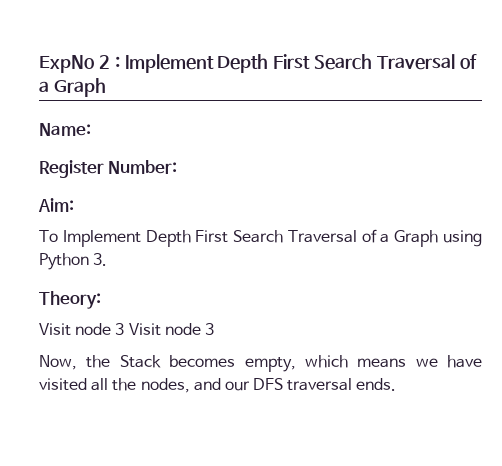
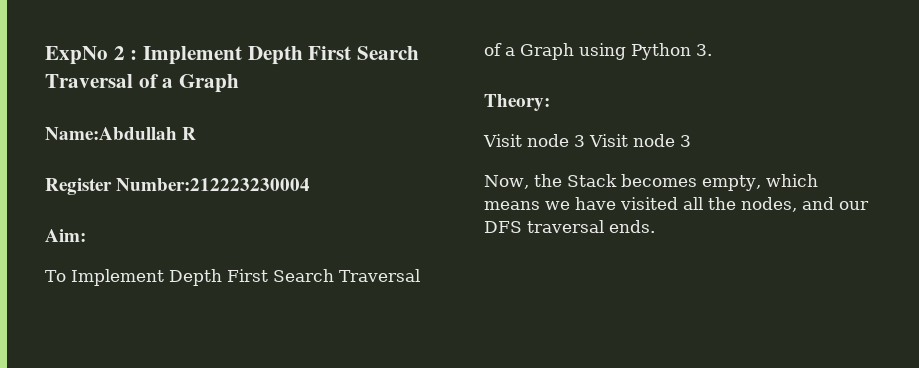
[39,123,91,136] Name: -> [45,127,197,140] Name:Abdullah R
[108,160,178,174] Number: -> [116,178,311,191] Number:212223230004

